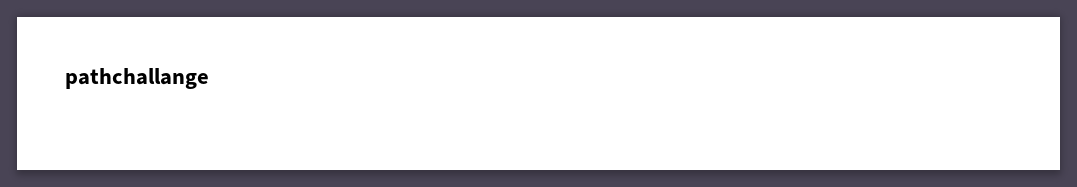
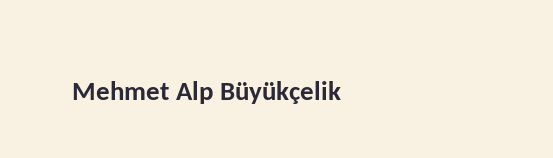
[65,68,209,89] pathchallange -> [72,81,342,104] Mehmet Alp Büyükçelik

